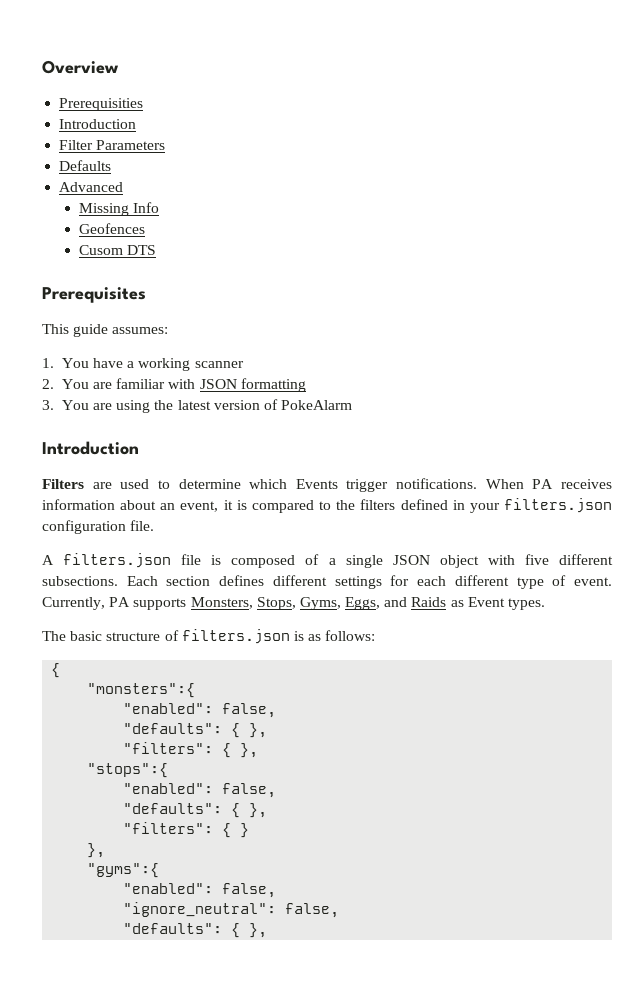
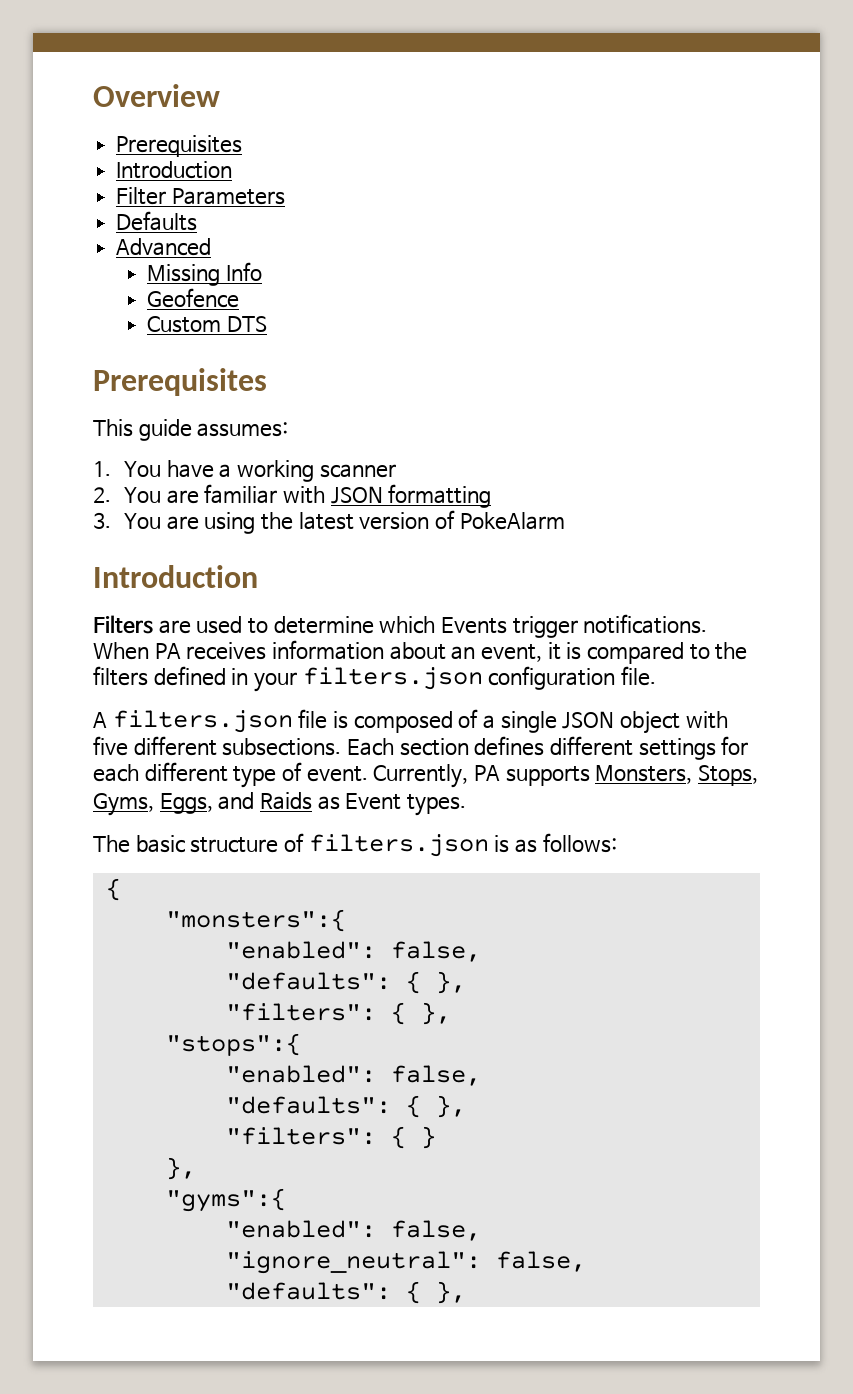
[59,98,144,111] Prerequisities -> [116,135,243,157] Prerequisites
[78,223,145,234] [78,245,123,255] Geofences // Cusom -> [147,288,240,308] [147,316,222,333] Geofence // Custom

